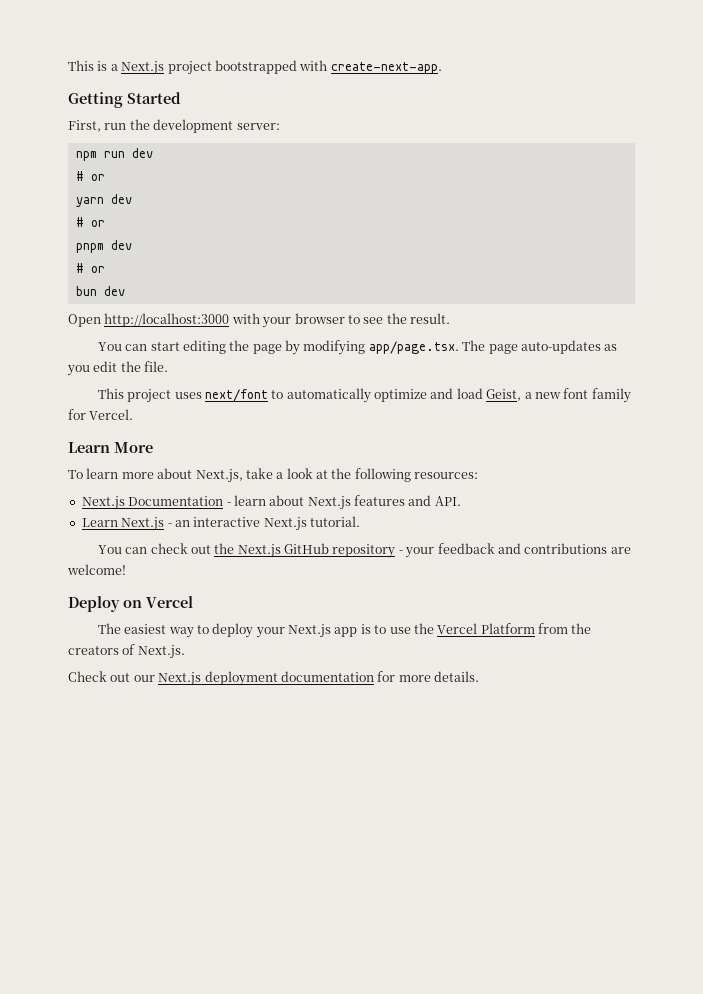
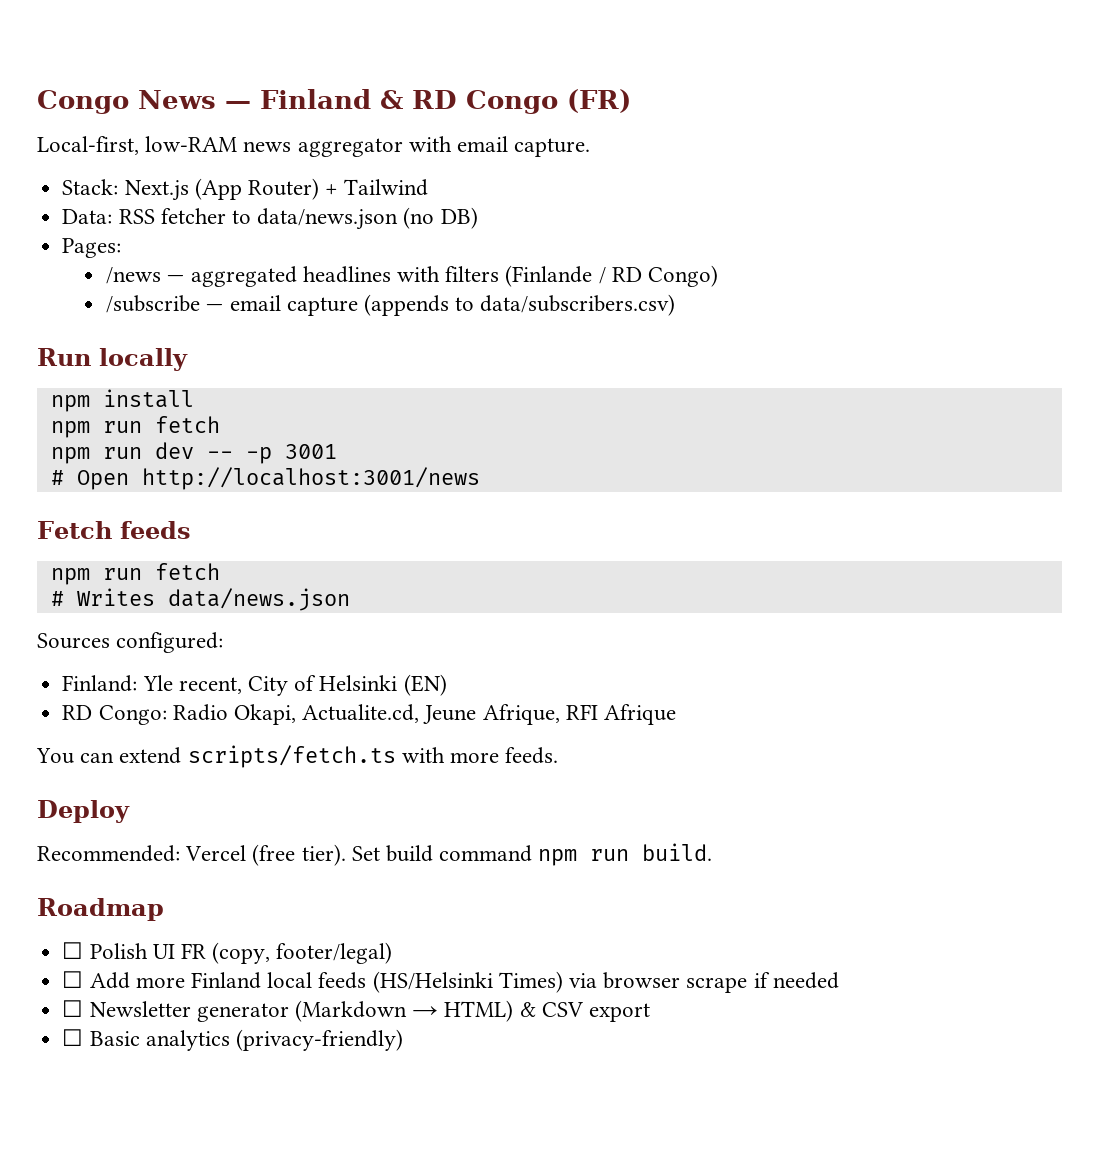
[68,60,442,75] [68,92,181,108] [68,119,280,133] [75,148,153,161] [75,171,105,181] [75,194,132,207] [75,217,105,227] [75,240,132,253] [75,263,105,273] [75,286,125,296] [68,313,450,328] [97,340,618,355] [67,361,169,376] [97,388,631,403] [68,409,134,420] [68,442,153,453] [68,468,479,483] [81,495,461,510] [81,516,360,531] [97,543,631,558] [67,564,126,575] This is a Next.js project bootstrapped with create-next-app. // Getting Started // First, run the development server: // npm run dev // # or // yarn dev // # or // pnpm dev // # or // bun dev // Open http://localhost:3000 with your browser to see the result. // You can start editing the page by modifying app/page.tsx. The page auto-updates as you edit the file. // This project uses next/font to automatically optimize and load Geist, a new font family for Vercel. // Learn More // To learn more about Next.js, take a look at the following resources: // Next.js Documentation - learn about Next.js features and API. // Learn Next.js - an interactive Next.js tutorial. // You can check out the Next.js GitHub repository - your feedback and contributions are welcome! -> [37,89,631,114] [37,136,591,157] [62,178,429,201] [62,207,478,230] [62,238,122,258] [106,265,719,287] [106,294,676,316] [37,348,188,371] [50,389,194,412] [50,416,220,438] [50,442,337,464] [50,467,480,490] [37,521,191,539] [50,563,220,585] [50,588,350,611] [37,632,224,653] [62,674,447,696] [62,704,676,725] [36,745,559,768] Congo News — Finland & RD Congo (FR) // Local-first, low-RAM news aggregator with email capture. // Stack: Next.js (App Router) + Tailwind // Data: RSS fetcher to data/news.json (no DB) // Pages: // /news — aggregated headlines with filters (Finlande / RD Congo) // /subscribe — email capture (appends to data/subscribers.csv) // Run locally // npm install // npm run fetch // npm run dev -- -p 3001 // # Open http://localhost:3001/news // Fetch feeds // npm run fetch // # Writes data/news.json // Sources configured: // Finland: Yle recent, City of Helsinki (EN) // RD Congo: Radio Okapi, Actualite.cd, Jeune Afrique, RFI Afrique // You can extend scripts/fetch.ts with more feeds.
[123,596,193,608] [97,623,592,638] [68,644,185,659] [68,671,479,686] on Vercel // The easiest way to deploy your Next.js app is to use the Vercel Platform from the creators of Next.js. // Check out our Next.js deployment documentation for more details. -> [37,843,713,866] [37,898,164,921] [62,942,393,964] [62,971,839,993] [62,1000,650,1022] [62,1029,403,1051] // Recommended: Vercel (free tier). Set build command npm run build. // Roadmap // ☐ Polish UI FR (copy, footer/legal) // ☐ Add more Finland local feeds (HS/Helsinki Times) via browser scrape if needed // ☐ Newsletter generator (Markdown → HTML) & CSV export // ☐ Basic analytics (privacy-friendly)

